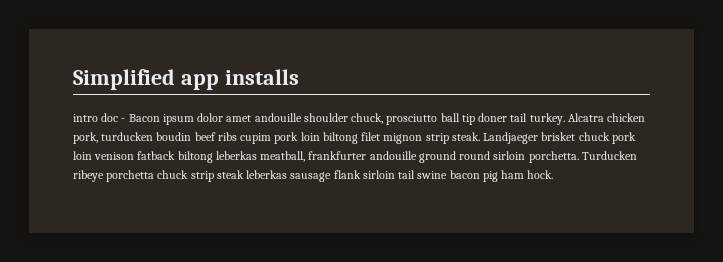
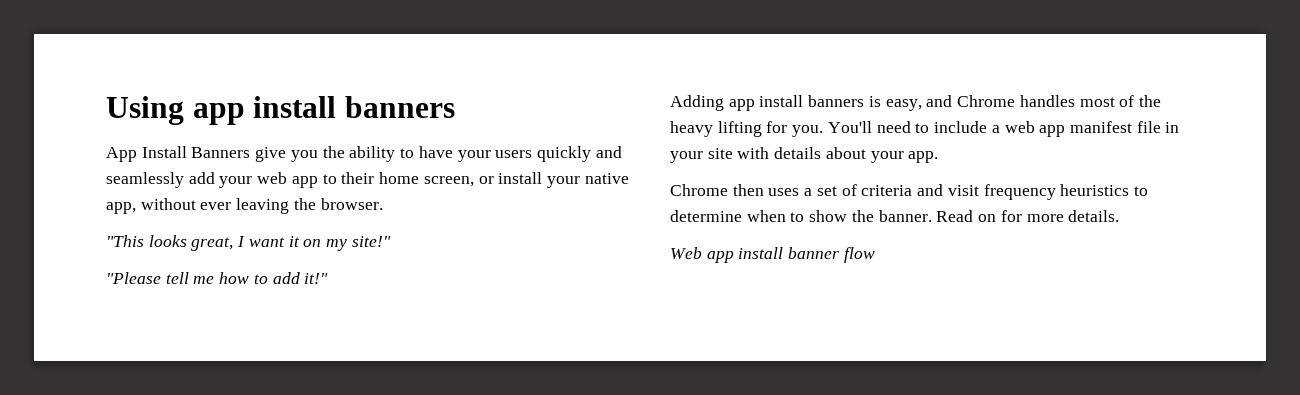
[73,69,299,90] [73,113,646,125] [73,132,636,144] [73,151,637,163] [73,170,554,182] Simplified app installs // intro doc - Bacon ipsum dolor amet andouille shoulder chuck, prosciutto ball tip doner tail turkey. Alcatra chicken pork, turducken boudin beef ribs cupim pork loin biltong filet mignon strip steak. Landjaeger brisket chuck pork loin venison fatback biltong leberkas meatball, frankfurter andouille ground round sirloin porchetta. Turducken ribeye porchetta chuck strip steak leberkas sausage flank sirloin tail swine bacon pig ham hock. -> [106,96,455,125] [106,146,622,162] [106,172,629,188] [106,198,383,214] [106,235,391,251] [106,272,329,284] [670,95,1161,111] [670,121,1180,137] [670,147,939,163] [670,184,1148,200] [670,210,1120,222] [670,247,875,263] Using app install banners // App Install Banners give you the ability to have your users quickly and seamlessly add your web app to their home screen, or install your native app, without ever leaving the browser. // "This looks great, I want it on my site!" // "Please tell me how to add it!" // Adding app install banners is easy, and Chrome handles most of the heavy lifting for you. You'll need to include a web app manifest file in your site with details about your app. // Chrome then uses a set of criteria and visit frequency heuristics to determine when to show the banner. Read on for more details. // Web app install banner flow

